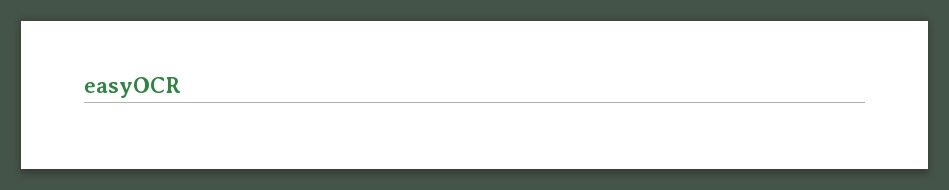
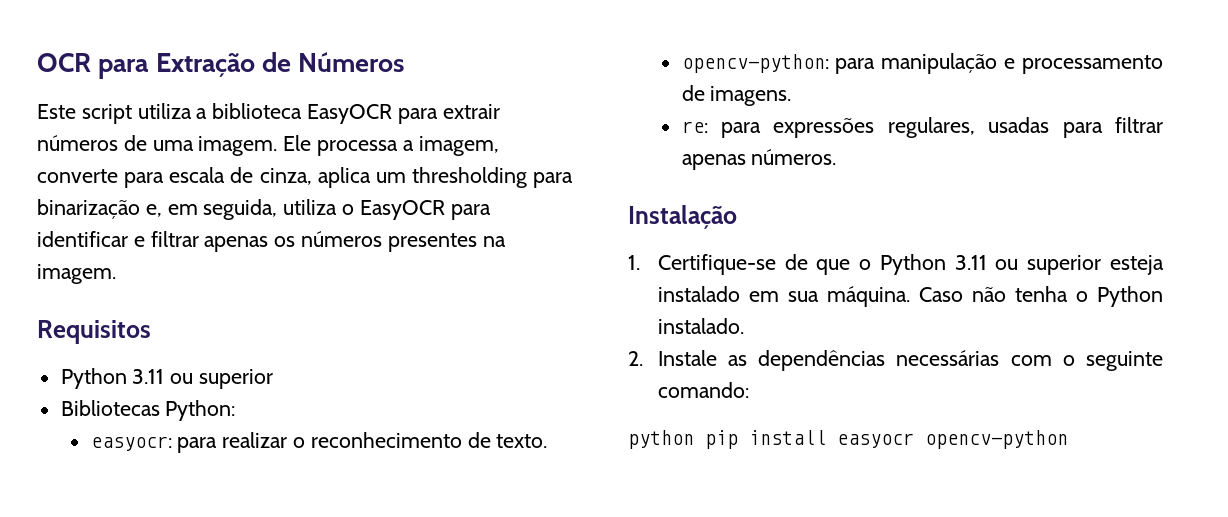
[84,77,181,98] easyOCR -> [37,52,405,79] [37,103,500,124] [37,135,499,156] [37,167,573,188] [37,199,491,220] [37,231,506,252] [37,264,116,284] [37,320,151,344] [60,368,274,389] [60,400,236,421] [90,432,548,453] [681,53,1163,74] [681,85,792,106] [681,117,1163,138] [681,149,837,170] [628,205,737,229] [628,254,1164,275] [657,286,1163,307] [657,318,744,334] [628,350,1163,371] [657,382,749,398] [628,430,1068,449] OCR para Extração de Números // Este script utiliza a biblioteca EasyOCR para extrair números de uma imagem. Ele processa a imagem, converte para escala de cinza, aplica um thresholding para binarização e, em seguida, utiliza o EasyOCR para identificar e filtrar apenas os números presentes na imagem. // Requisitos // Python 3.11 ou superior // Bibliotecas Python: // easyocr: para realizar o reconhecimento de texto. // opencv-python: para manipulação e processamento de imagens. // re: para expressões regulares, usadas para filtrar apenas números. // Instalação // 1. Certifique-se de que o Python 3.11 ou superior esteja instalado em sua máquina. Caso não tenha o Python instalado. // 2. Instale as dependências necessárias com o seguinte comando: // python pip install easyocr opencv-python

